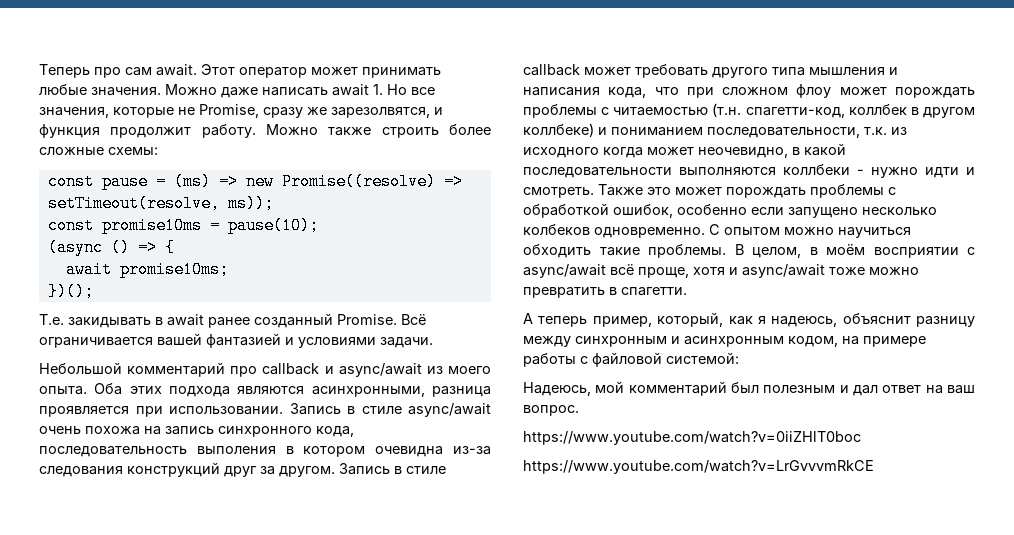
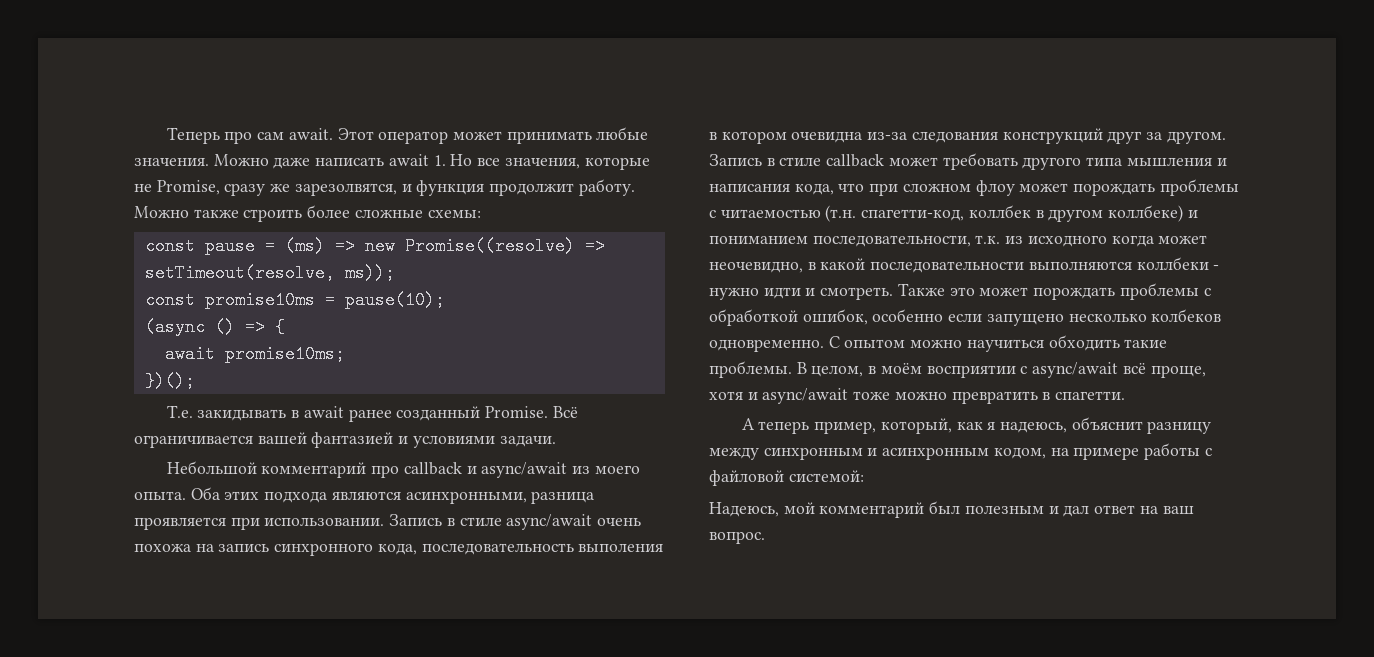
[523,431,861,445] [523,460,874,474] // https://www.youtube.com/watch?v=0iiZHlT0boc // https://www.youtube.com/watch?v=LrGvvvmRkCE -> (765, 537) none

